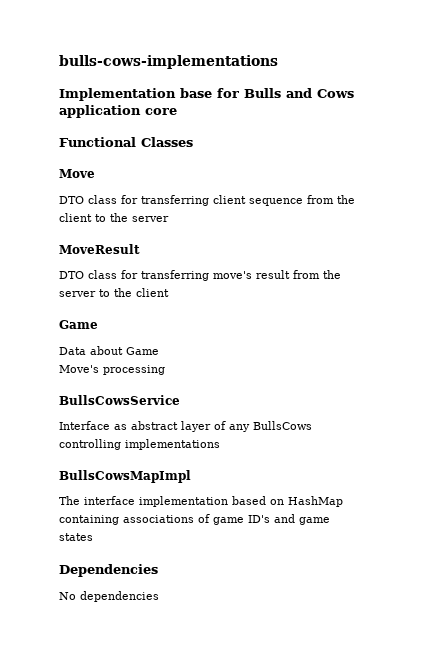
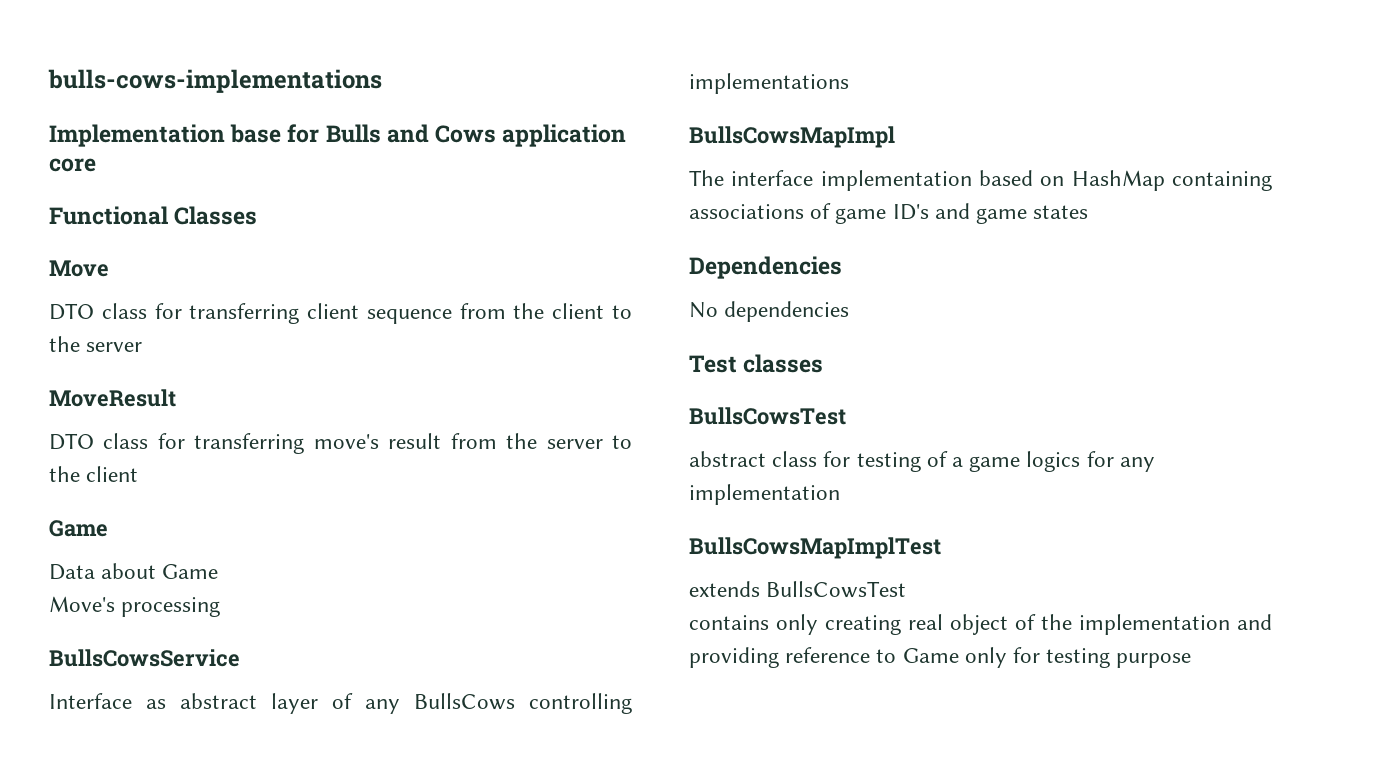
(159, 596) none -> [689,354,824,373] [689,407,846,425] [689,451,1155,472] [689,484,840,505] [689,537,941,559] [689,581,907,598] [689,614,1272,635] [689,647,1192,668] // Test classes // BullsCowsTest // abstract class for testing of a game logics for any implementation // BullsCowsMapImplTest // extends BullsCowsTest // contains only creating real object of the implementation and providing reference to Game only for testing purpose

